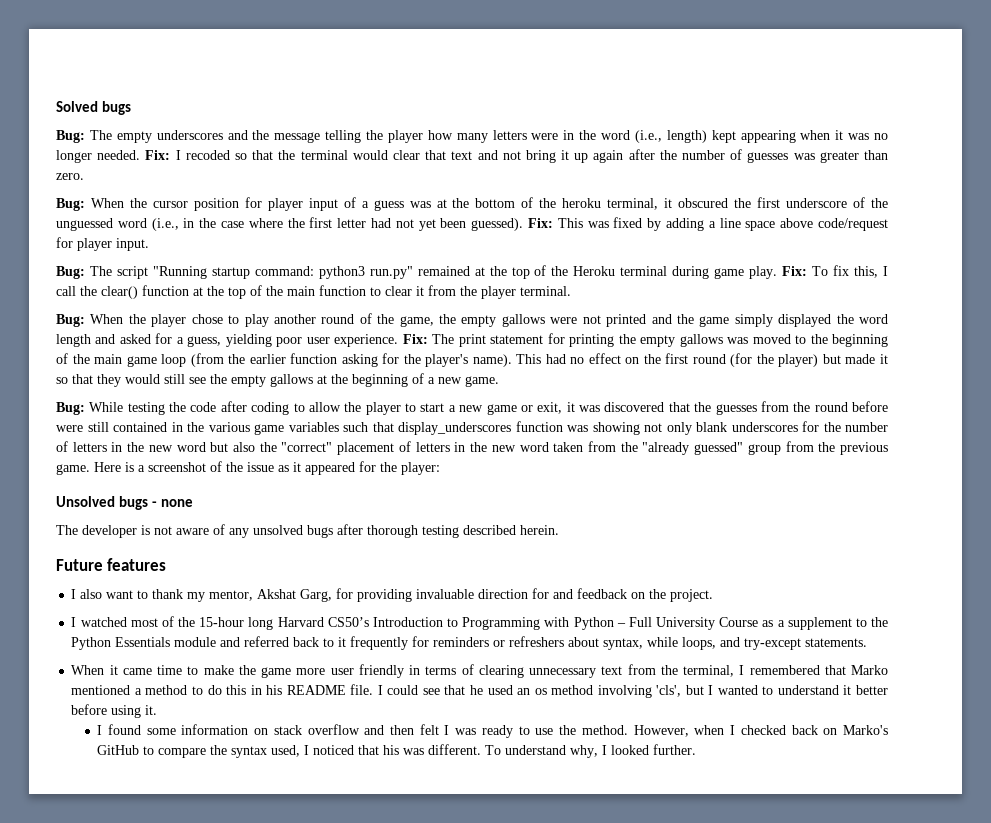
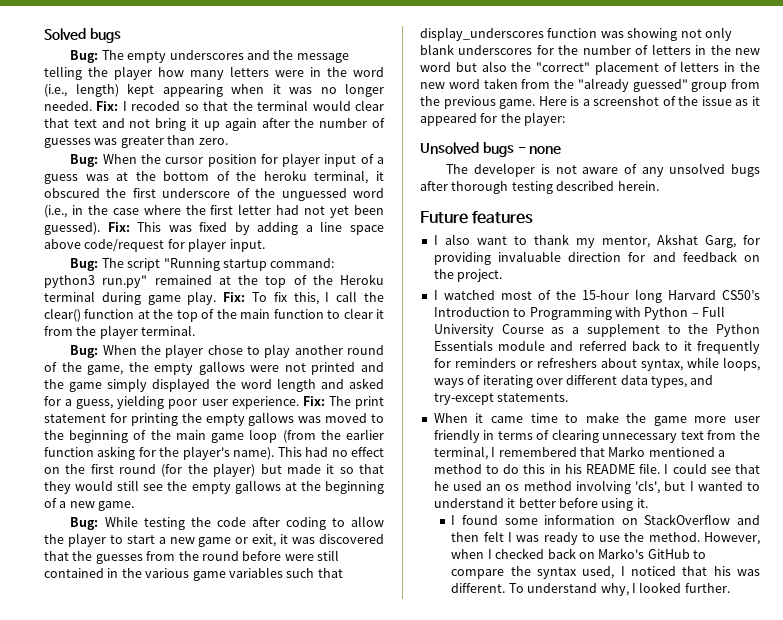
(717, 643) none -> [433,375,687,388] ways of iterating over different data types,
[273,724,360,735] stack overflow -> [644,514,731,525] StackOverflow

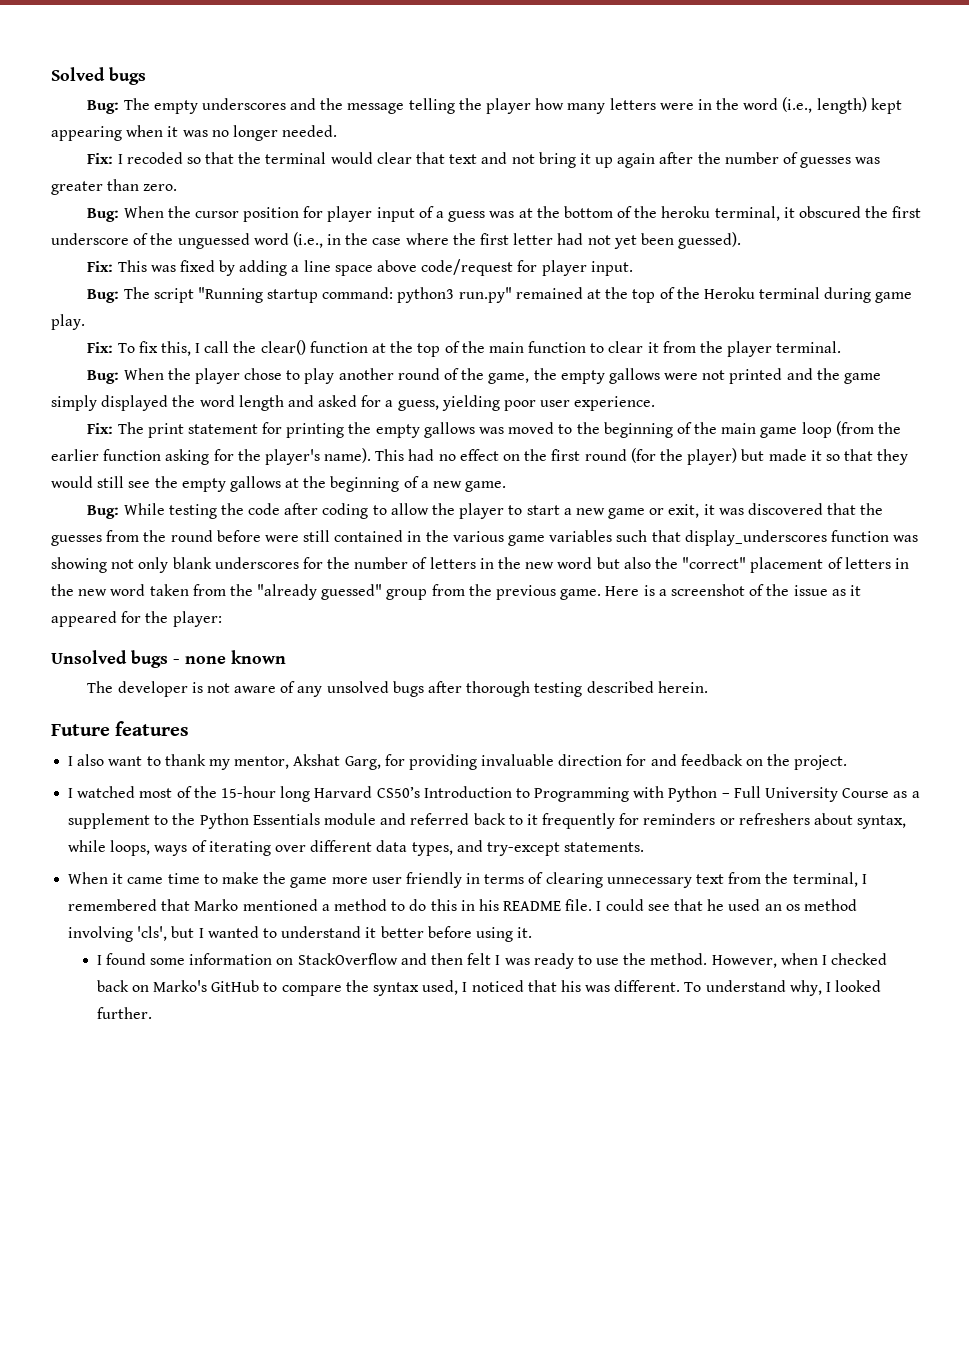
(92, 106) none -> (338, 131) //
(100, 228) none -> (742, 240) //
(217, 298) none -> (85, 322) //
(299, 402) none -> (656, 403) //
(562, 150) none -> [231,650,286,664] known

